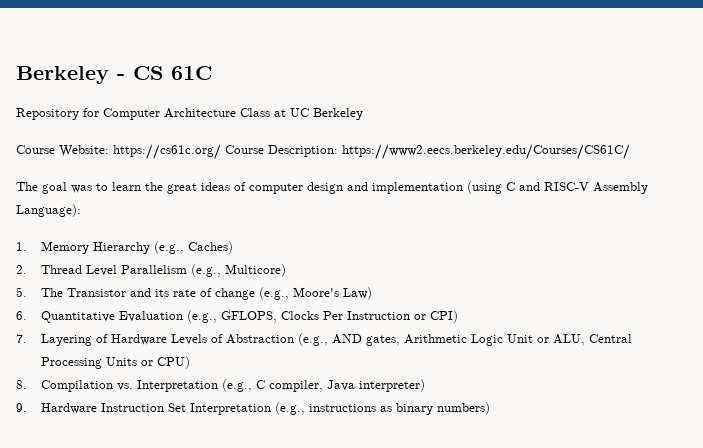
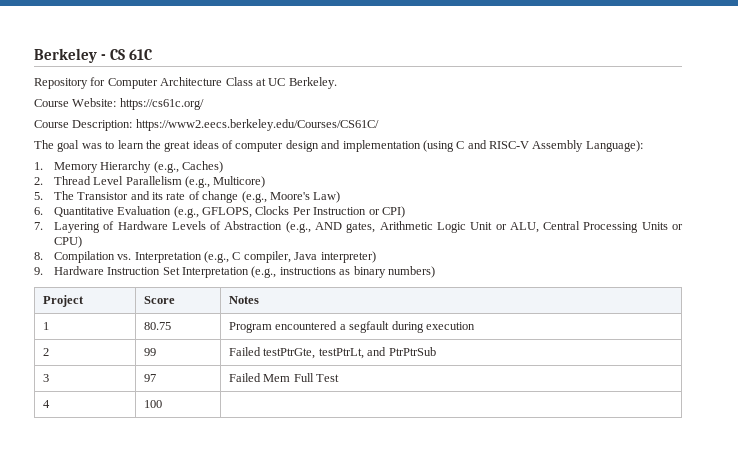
[313,108,363,120] Berkeley -> [288,77,337,89] Berkeley.
(221, 152) none -> (204, 104) //
(491, 408) none -> [43,295,85,307] [144,296,176,304] [229,296,260,304] [43,322,50,330] [144,322,172,330] [229,321,475,333] [43,348,50,356] [144,348,157,356] [229,347,436,359] [43,374,50,382] [144,374,157,382] [229,373,340,382] [43,400,51,408] [144,400,163,408] // Project | Score | Notes // 1 | 80.75 | Program encountered a segfault during execution // 2 | 99 | Failed testPtrGte, testPtrLt, and PtrPtrSub // 3 | 97 | Failed Mem Full Test // 4 | 100 |

